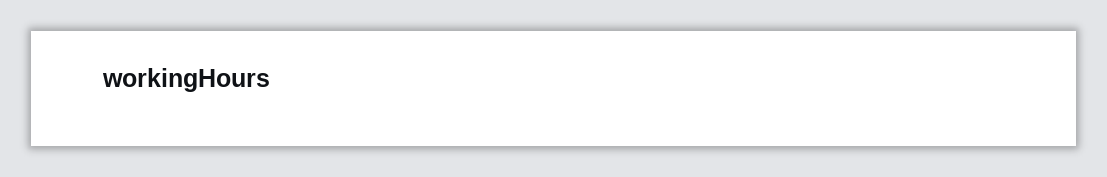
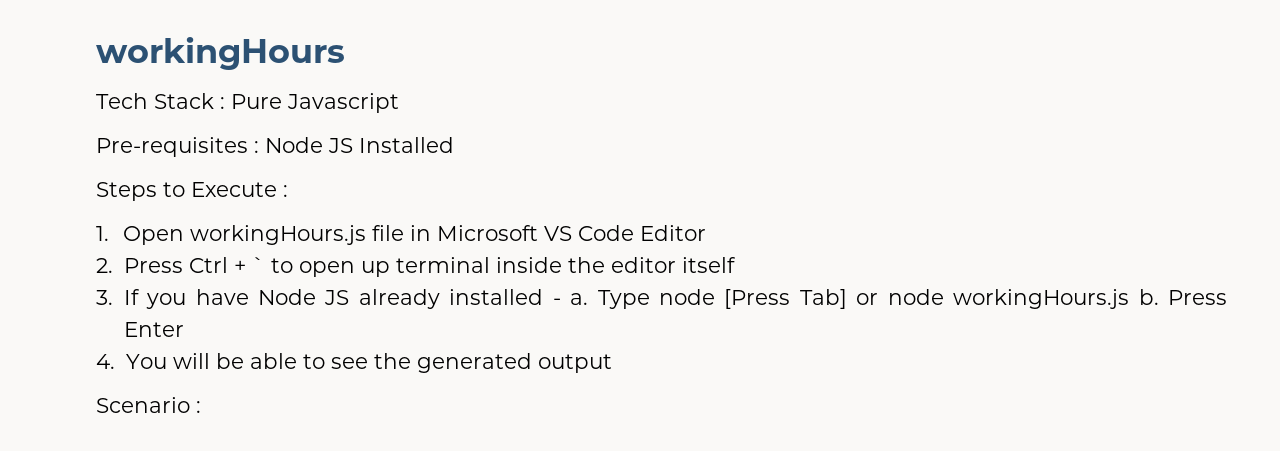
(270, 80) none -> [96,93,399,113] [96,137,454,157] [96,182,288,201] [96,225,707,245] [96,257,736,277] [96,289,1227,309] [123,322,184,337] [96,353,612,373] [96,397,201,413] // Tech Stack : Pure Javascript // Pre-requisites : Node JS Installed // Steps to Execute : // 1. Open workingHours.js file in Microsoft VS Code Editor // 2. Press Ctrl + ` to open up terminal inside the editor itself // 3. If you have Node JS already installed - a. Type node [Press Tab] or node workingHours.js b. Press Enter // 4. You will be able to see the generated output // Scenario :

